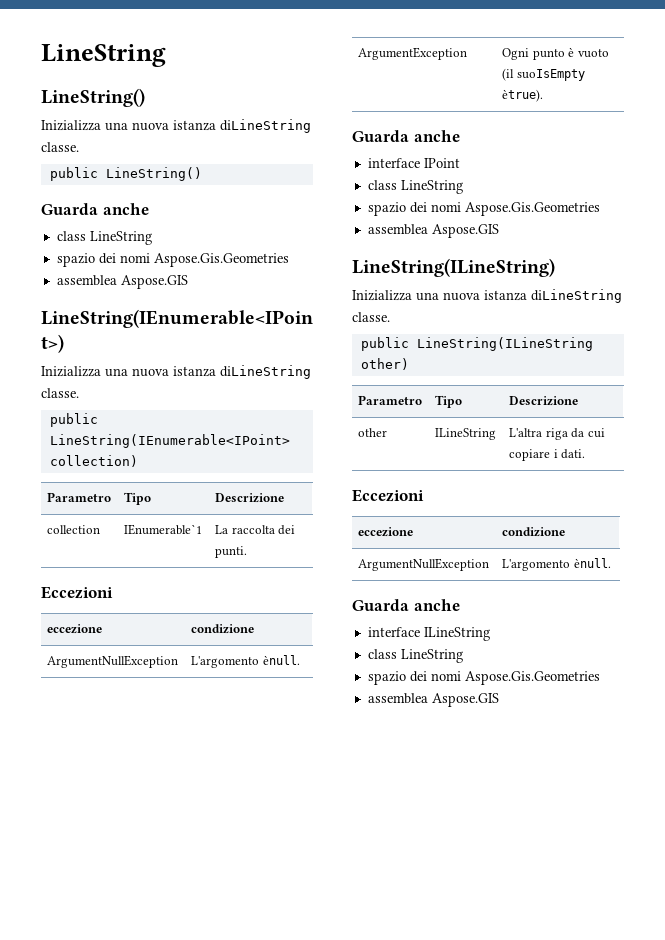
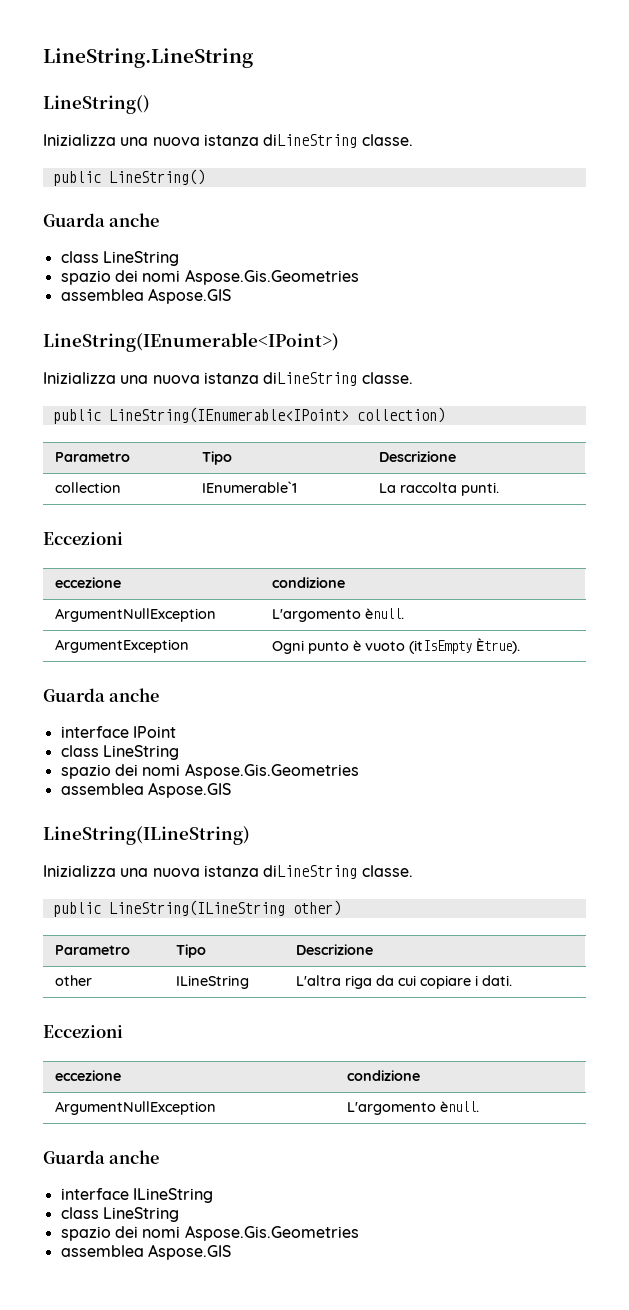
[41,44,166,67] LineString -> [43,48,253,68] LineString.LineString
[278,525,296,535] dei -> (458, 487) none
[502,68,585,81] [502,89,544,102] (il suoIsEmpty ètrue). -> [409,638,521,654] (itIsEmpty Ètrue).

